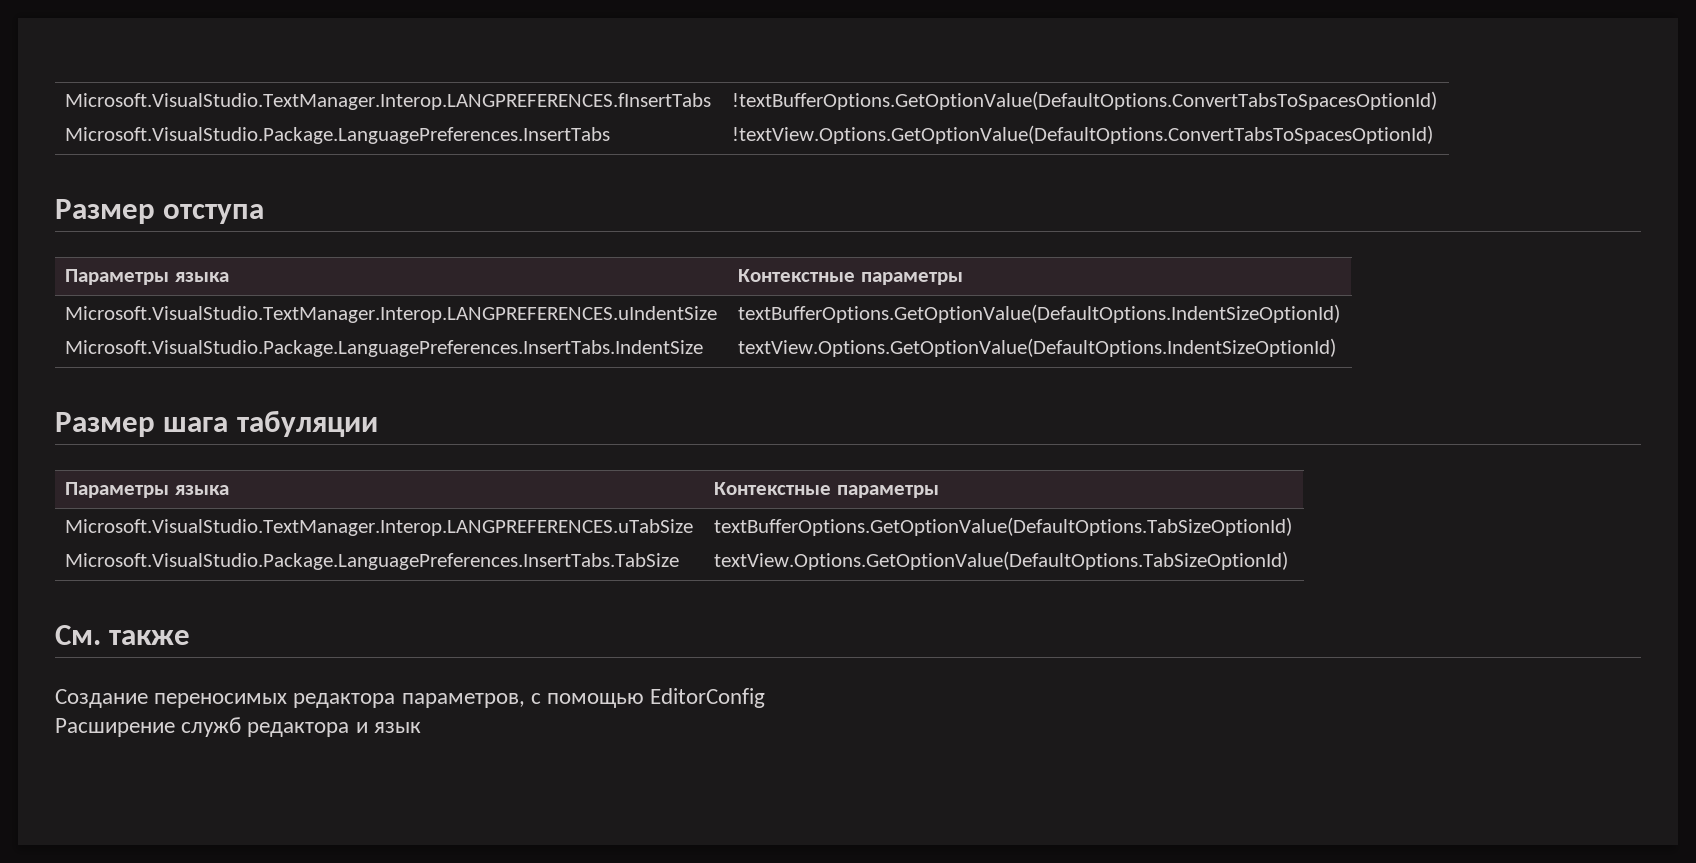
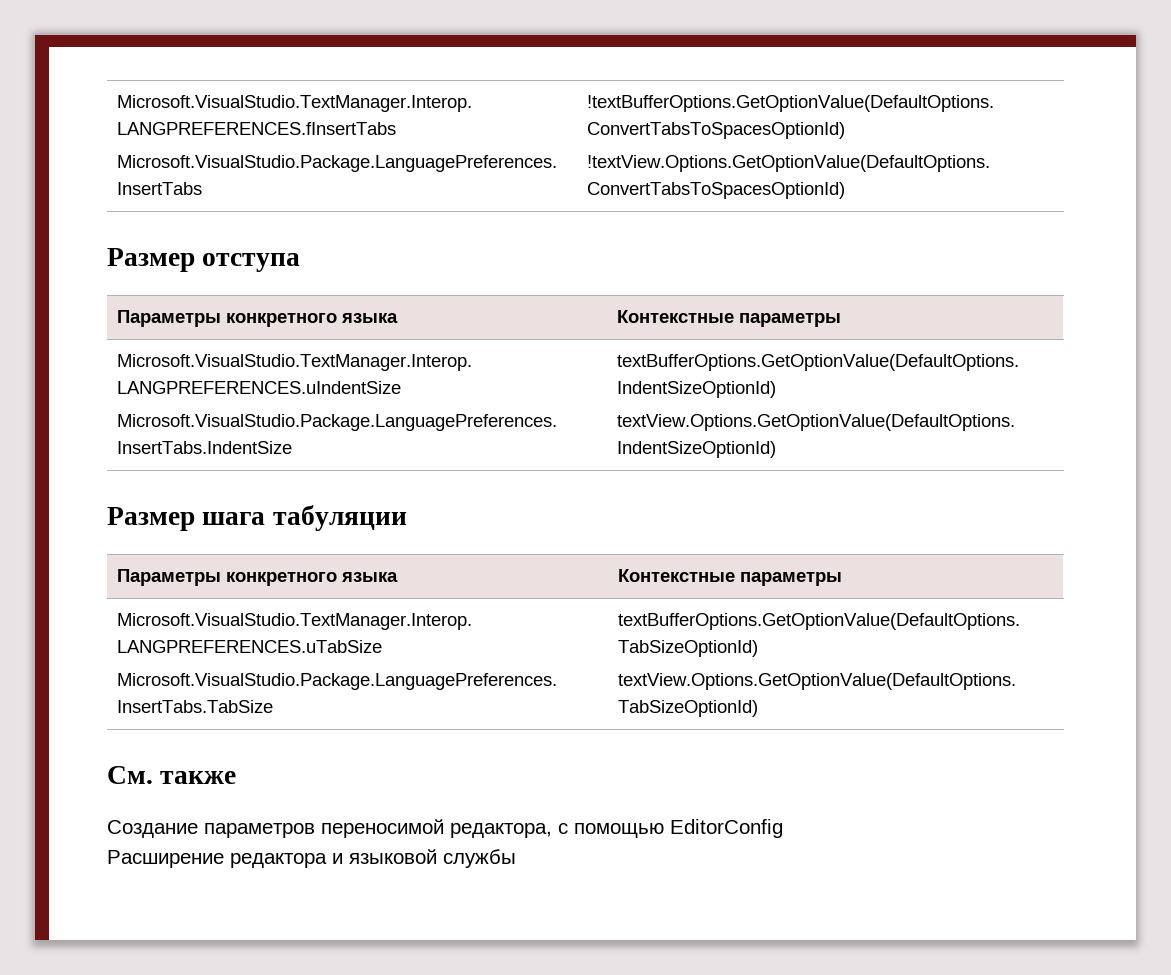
(170, 277) none -> [226,313,338,327] конкретного
(170, 490) none -> [226,572,338,586] конкретного
[154,693,525,708] переносимых редактора параметров, -> [204,819,552,838] параметров переносимой редактора,
[181,717,242,737] служб -> (224, 859) none
[373,722,421,733] язык -> [349,849,516,868] языковой службы

